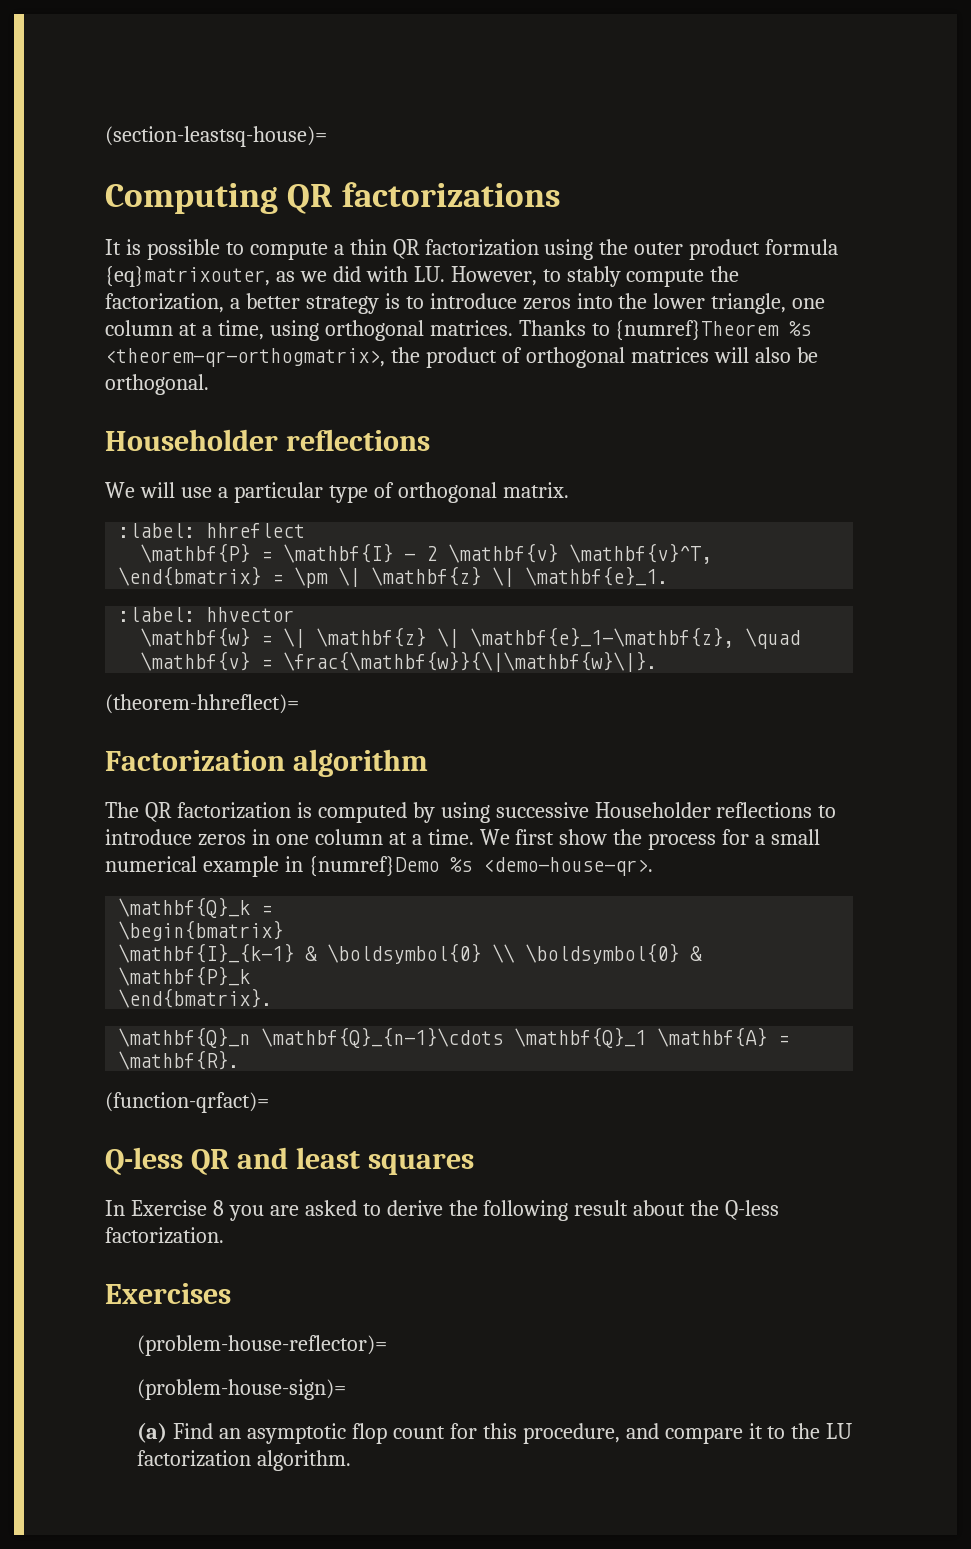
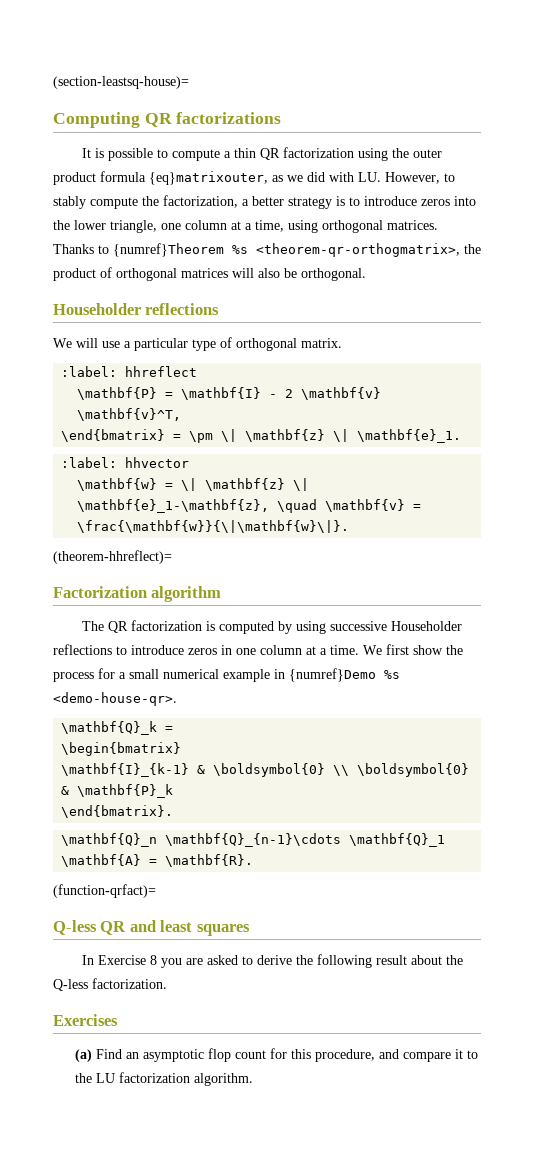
[137,1335,388,1356] [137,1379,347,1400] // (problem-house-reflector)= // (problem-house-sign)= -> (118, 1020) none

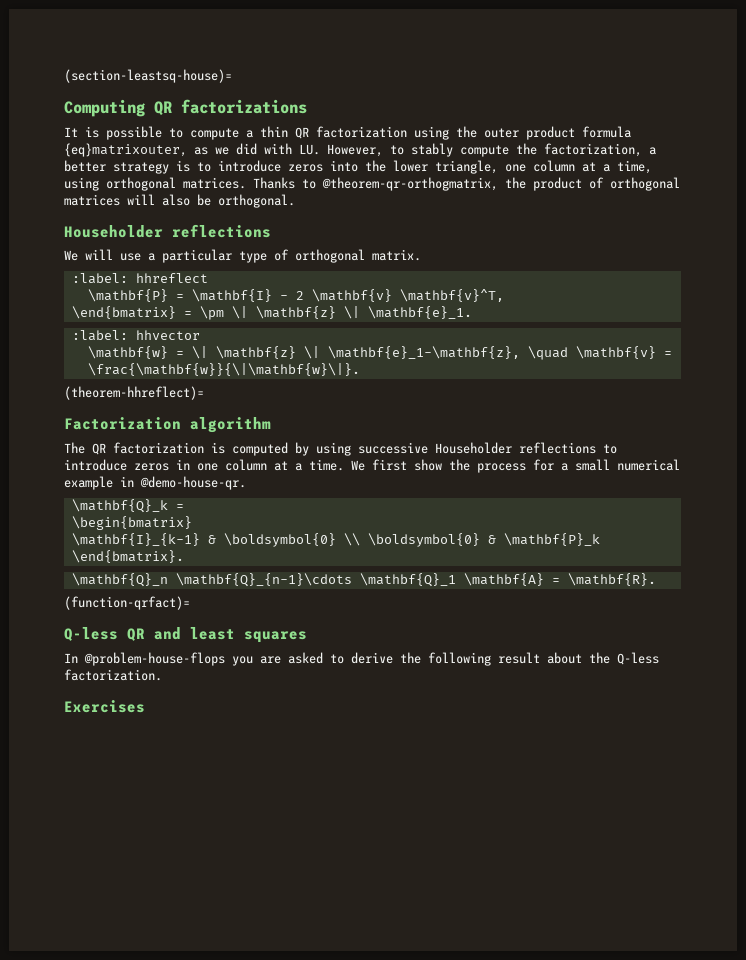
[113,243,460,257] {numref}Theorem %s <theorem-qr-orthogmatrix>, -> [322,177,498,191] @theorem-qr-orthogmatrix,
[289,668,400,682] [53,692,177,706] {numref}Demo %s <demo-house-qr>. -> [140,476,246,490] @demo-house-qr.
[97,955,157,965] Exercise 8 -> [84,652,225,666] @problem-house-flops
[74,1048,478,1062] [74,1072,253,1086] // (a) Find an asymptotic flop count for this procedure, and compare it to the LU factorization algorithm. -> (145, 706) none

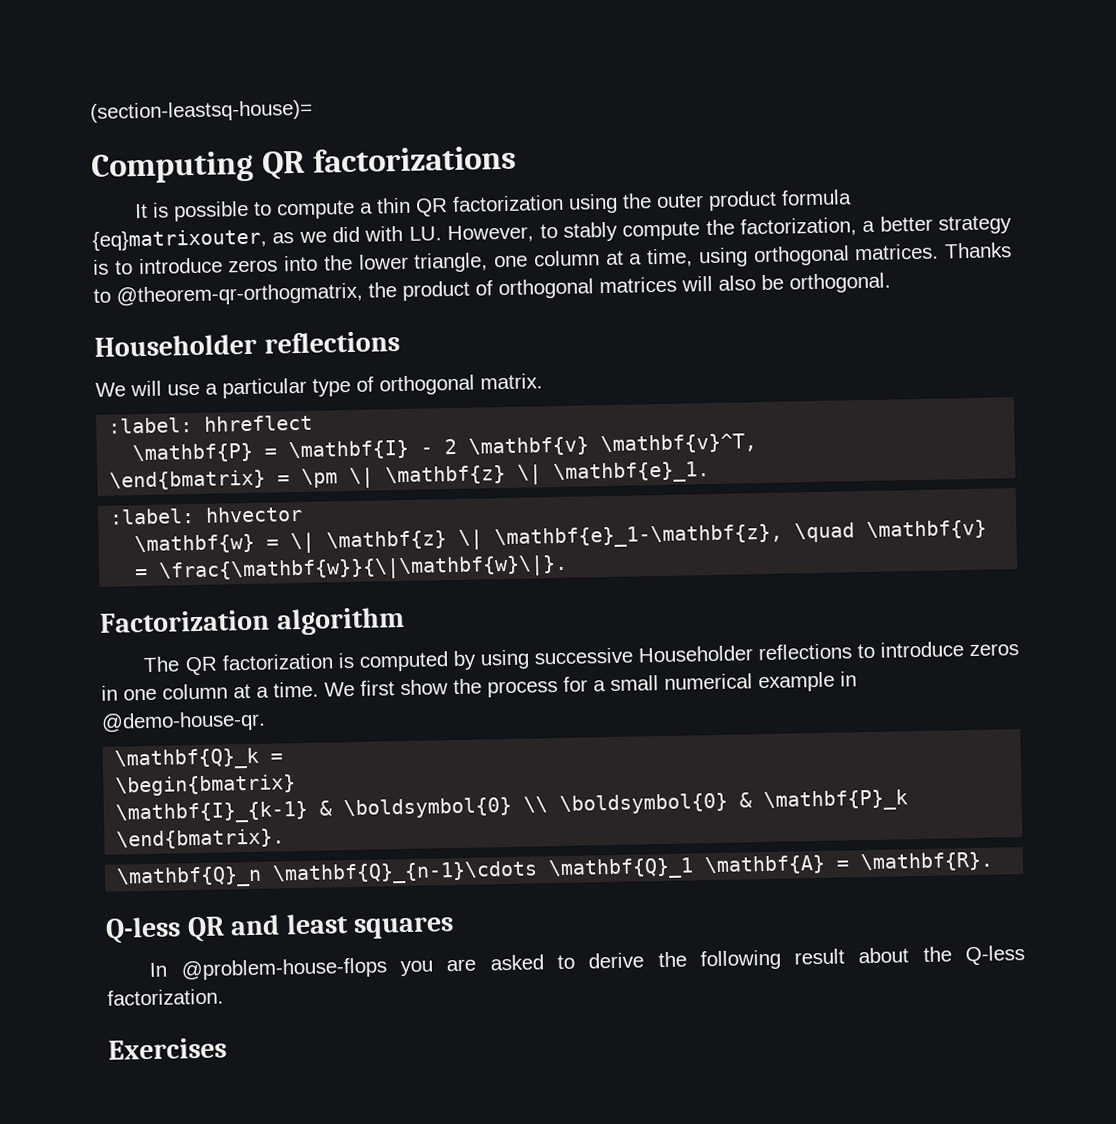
[64,386,204,400] // (theorem-hhreflect)= -> (569, 568) none
[64,596,190,610] // (function-qrfact)= -> (995, 862) none

